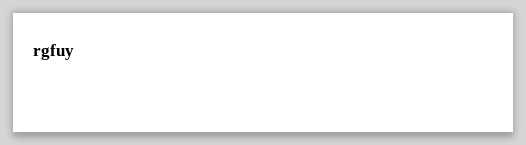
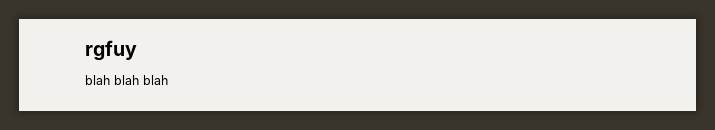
(74, 52) none -> [85,75,168,85] // blah blah blah

